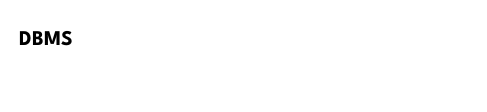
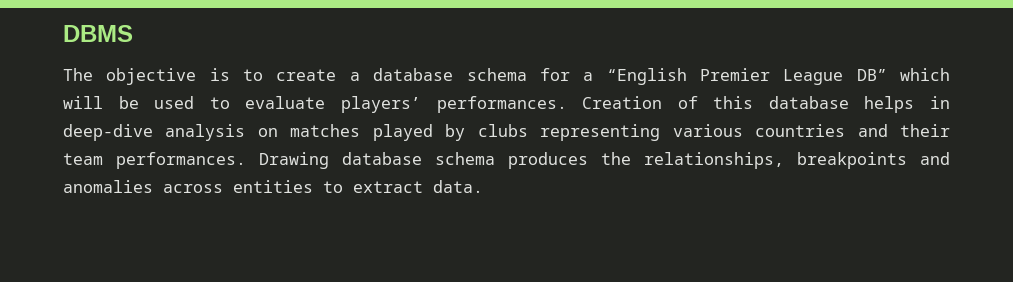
(73, 38) none -> [63,68,951,85] [63,96,951,113] [63,124,951,141] [63,152,950,169] [63,180,483,193] // The objective is to create a database schema for a “English Premier League DB” which will be used to evaluate players’ performances. Creation of this database helps in deep-dive analysis on matches played by clubs representing various countries and their team performances. Drawing database schema produces the relationships, breakpoints and anomalies across entities to extract data.

